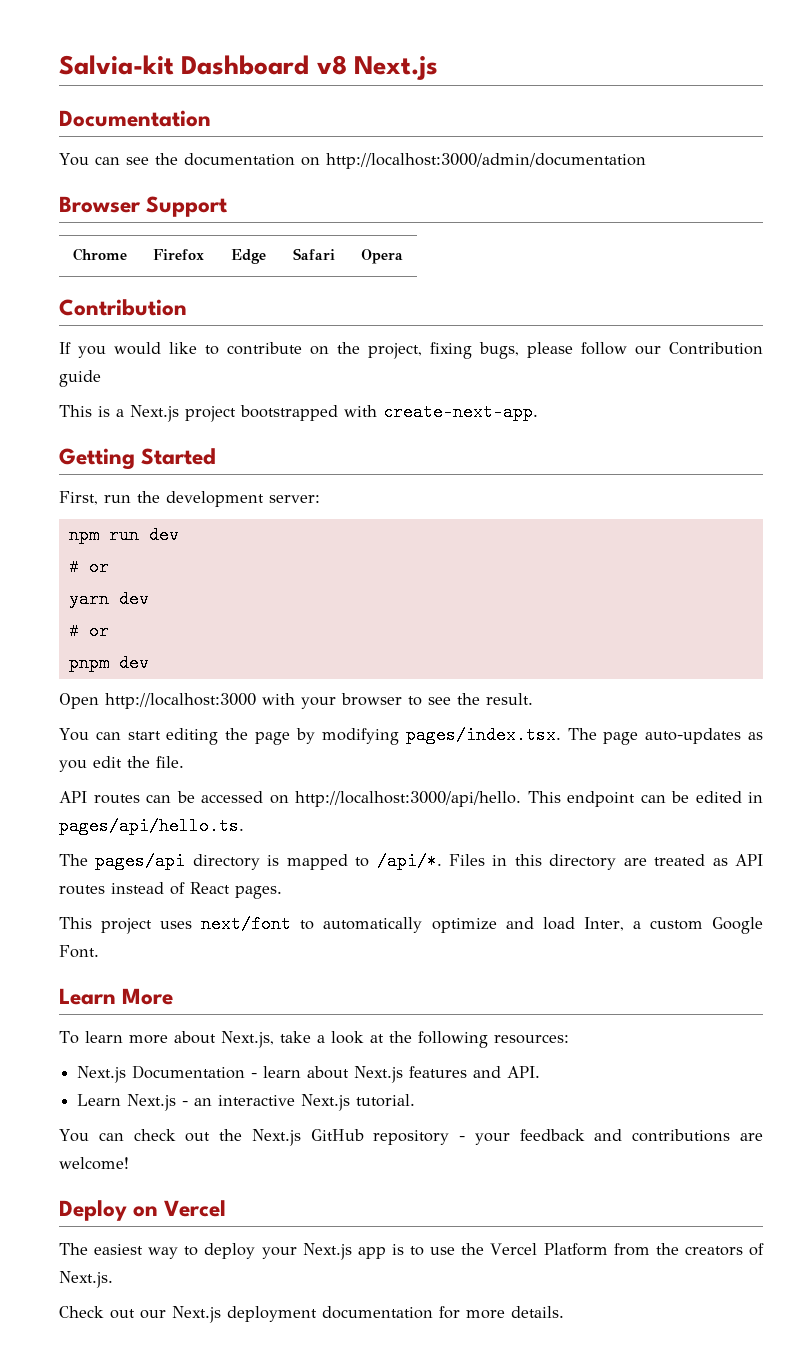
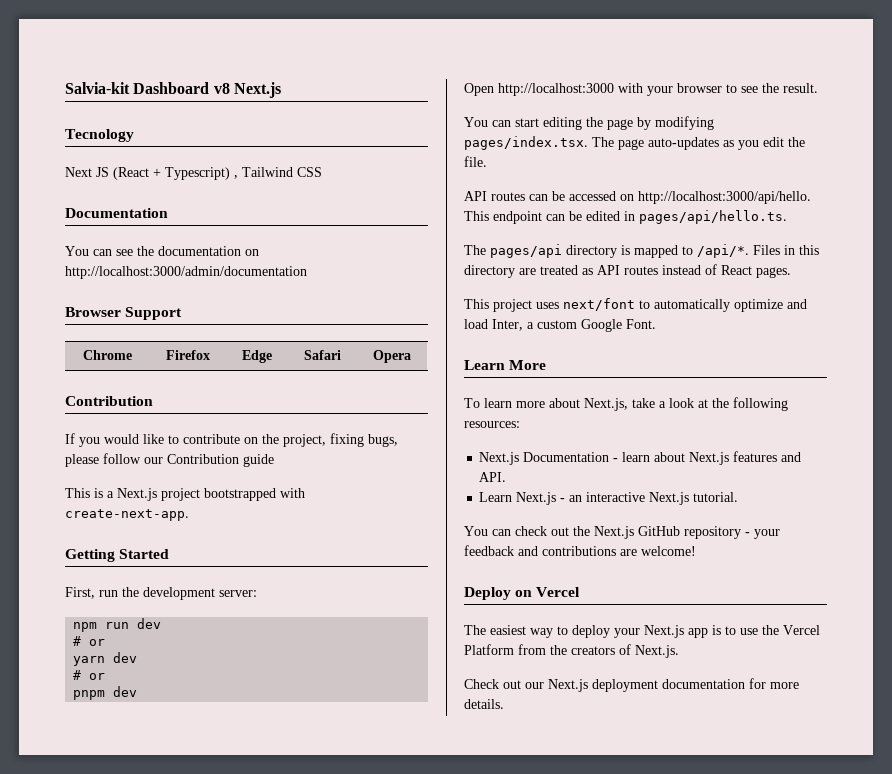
(438, 68) none -> [65,129,134,142] [65,167,322,180] // Tecnology // Next JS (React + Typescript) , Tailwind CSS

